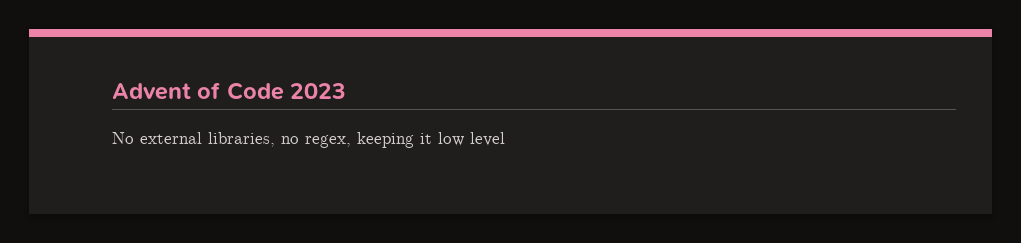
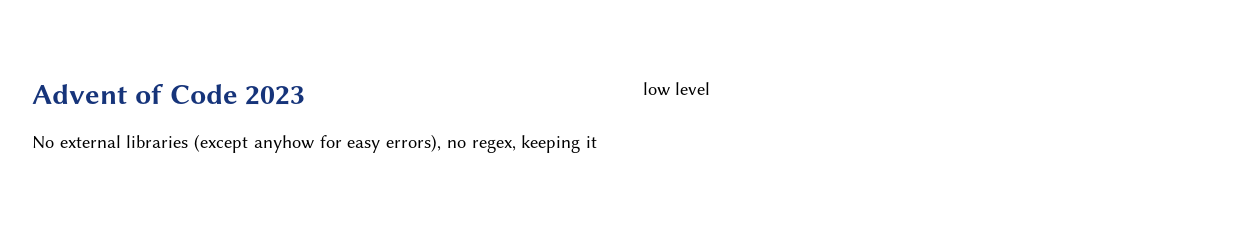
[208,132,275,147] libraries, -> [126,134,442,153] libraries (except anyhow for easy errors),

